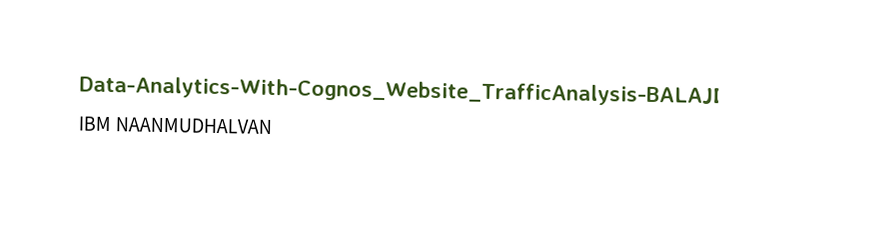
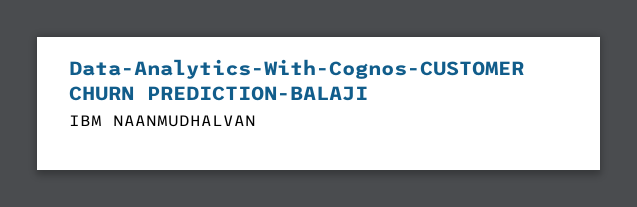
[79,75,721,108] Data-Analytics-With-Cognos_Website_TrafficAnalysis-BALAJI -> [69,59,524,79] [69,86,368,101] Data-Analytics-With-Cognos-CUSTOMER CHURN PREDICTION-BALAJI

